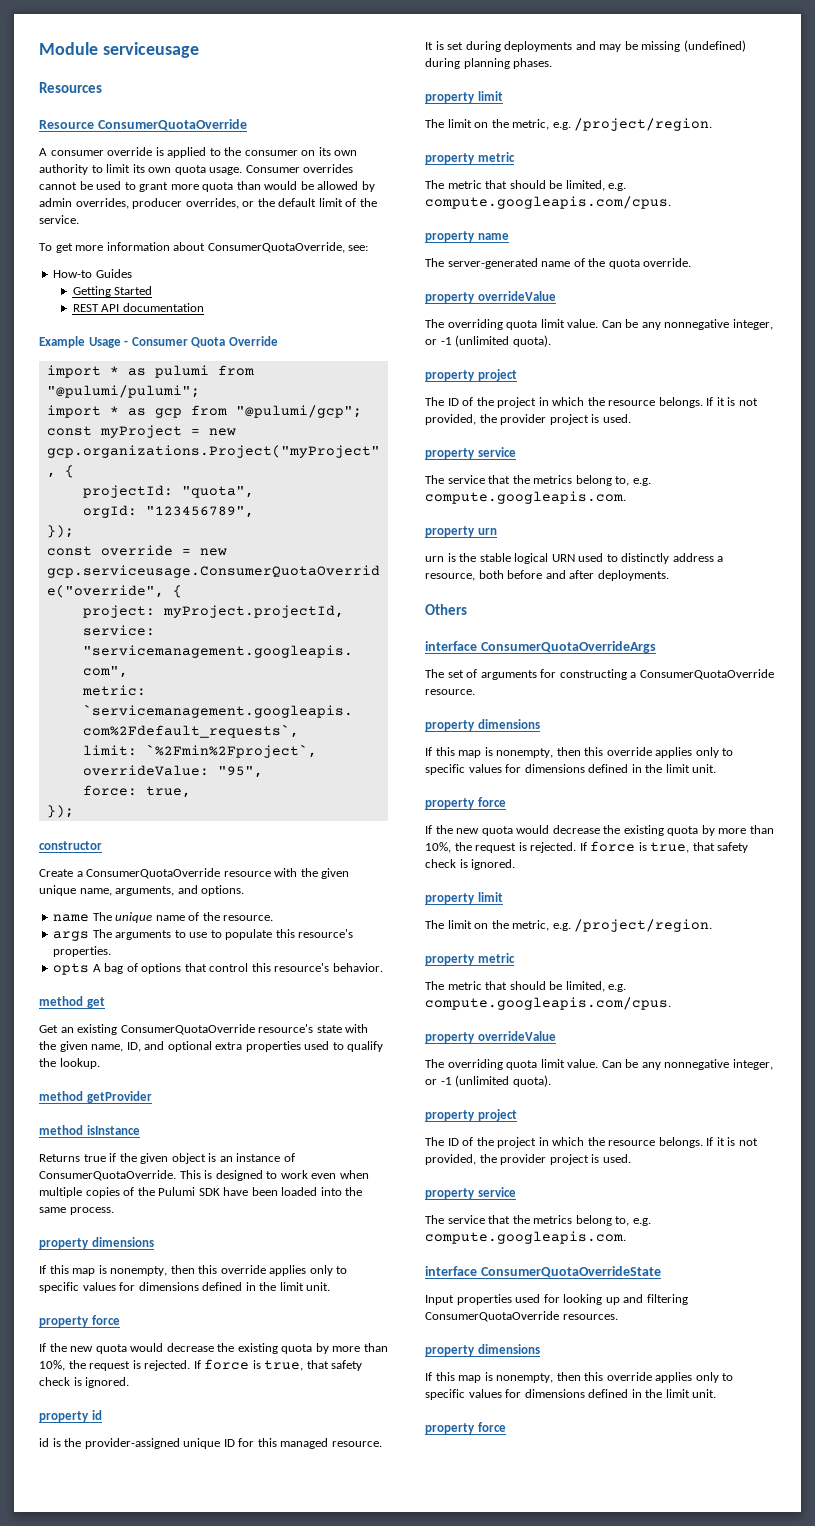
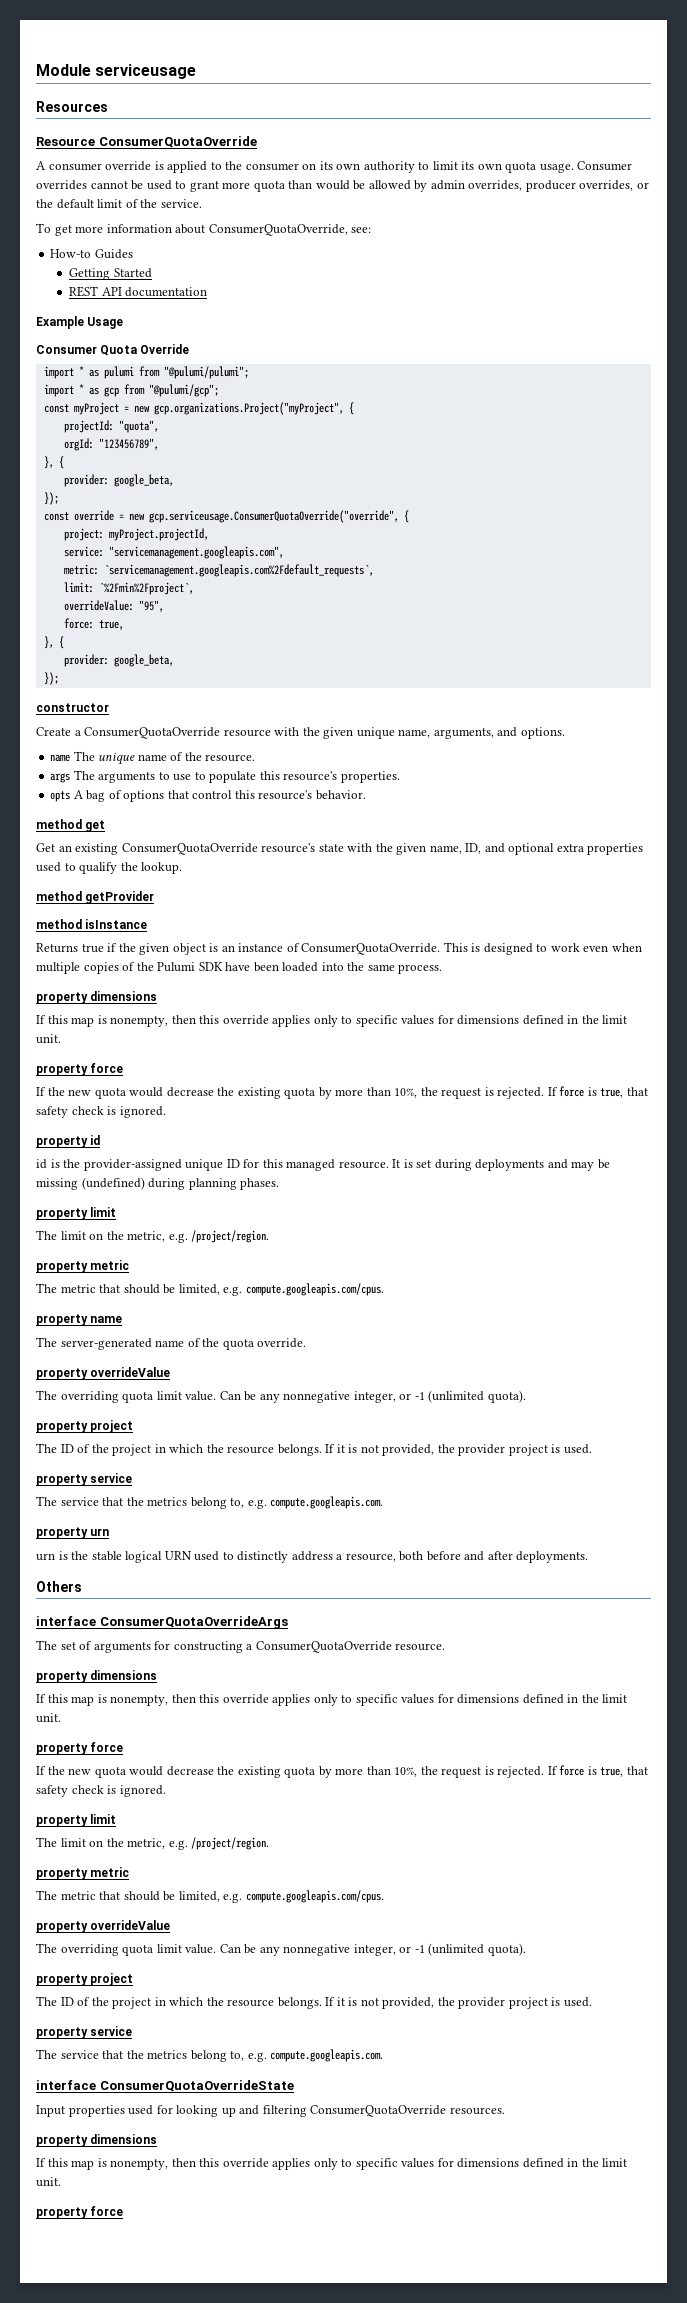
[124,340,129,346] - -> (124, 323) //
(254, 512) none -> [43,456,64,469] [63,474,174,487] // }, { // provider: google_beta,
(191, 792) none -> [43,636,64,649] [63,654,174,667] // }, { // provider: google_beta,

